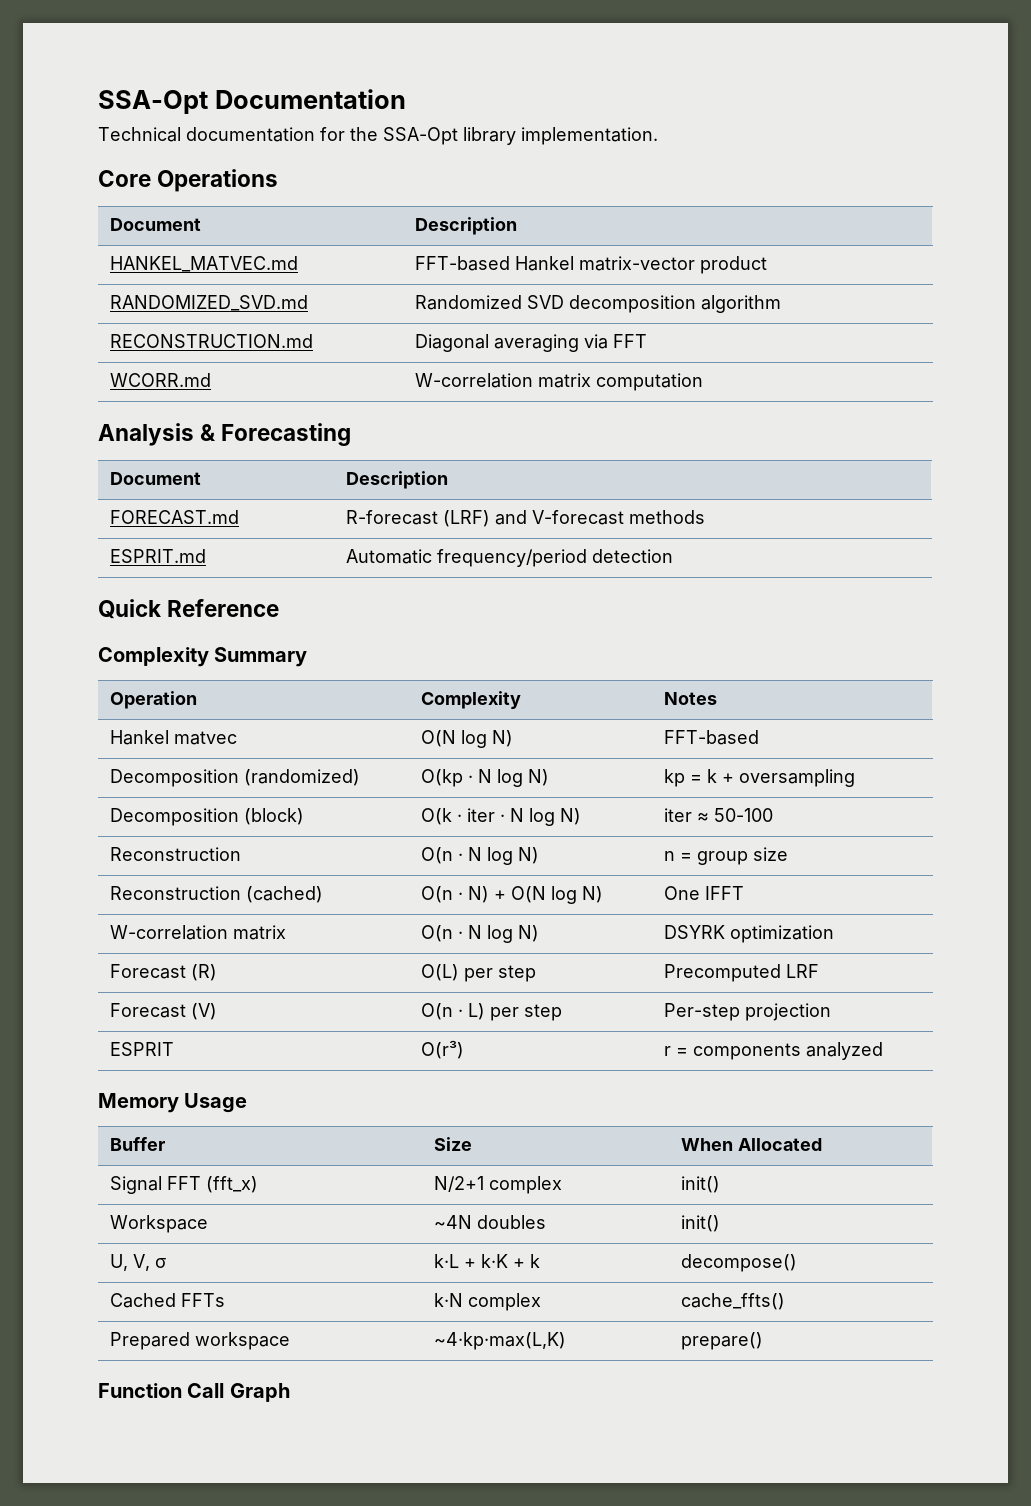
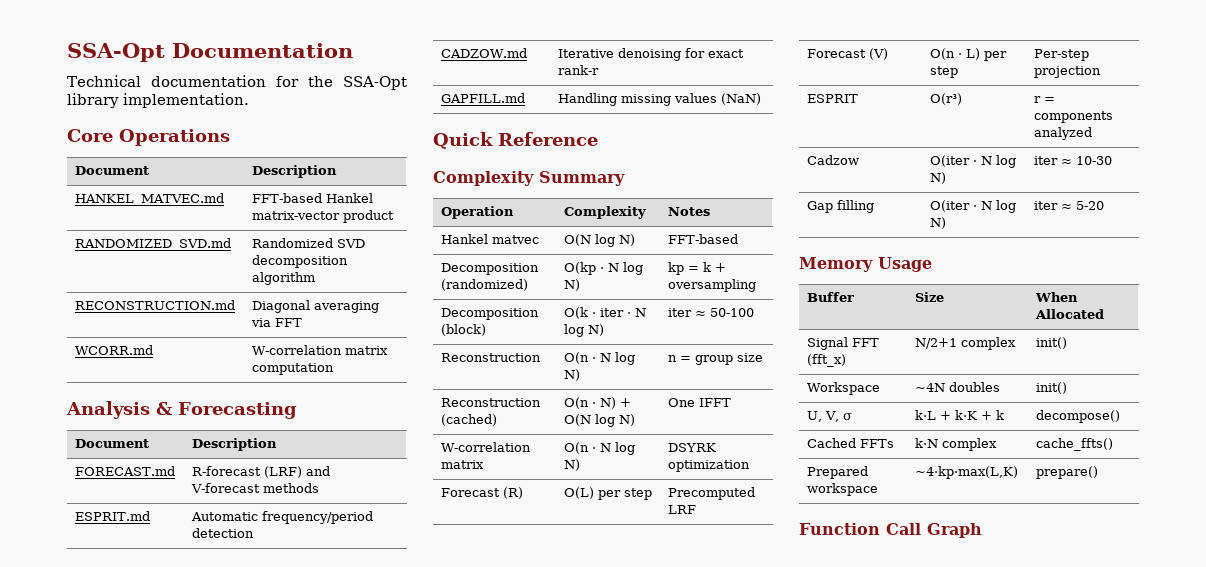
(674, 556) none -> [441,48,528,58] [558,48,745,61] [558,65,600,75] [441,93,526,103] [558,93,762,106] // CADZOW.md | Iterative denoising for exact rank-r // GAPFILL.md | Handling missing values (NaN)
(884, 1051) none -> [807,155,860,165] [930,155,1017,168] [930,172,947,184] [1034,156,1113,165] [807,200,875,213] [930,200,1017,213] [930,217,947,229] [1034,201,1105,210] // Cadzow | O(iter · N log N) | iter ≈ 10-30 // Gap filling | O(iter · N log N) | iter ≈ 5-20

